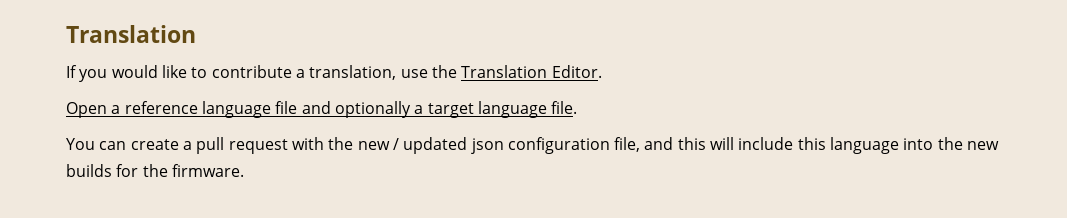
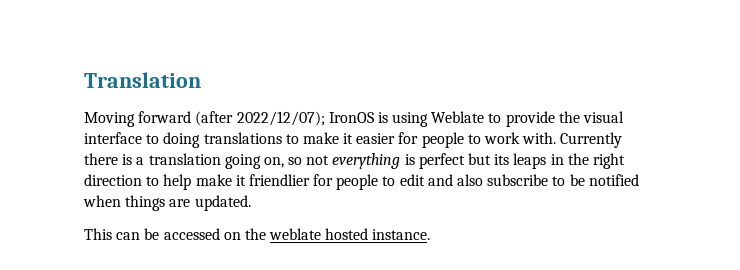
[66,65,602,82] [66,101,578,118] [66,137,1000,154] [66,164,244,177] If you would like to contribute a translation, use the Translation Editor. // Open a reference language file and optionally a target language file. // You can create a pull request with the new / updated json configuration file, and this will include this language into the new builds for the firmware. -> [84,111,625,127] [84,132,623,148] [84,153,625,169] [84,174,639,190] [83,195,251,211] [84,228,431,240] Moving forward (after 2022/12/07); IronOS is using Weblate to provide the visual interface to doing translations to make it easier for people to work with. Currently there is a translation going on, so not everything is perfect but its leaps in the right direction to help make it friendlier for people to edit and also subscribe to be notified when things are updated. // This can be accessed on the weblate hosted instance.

